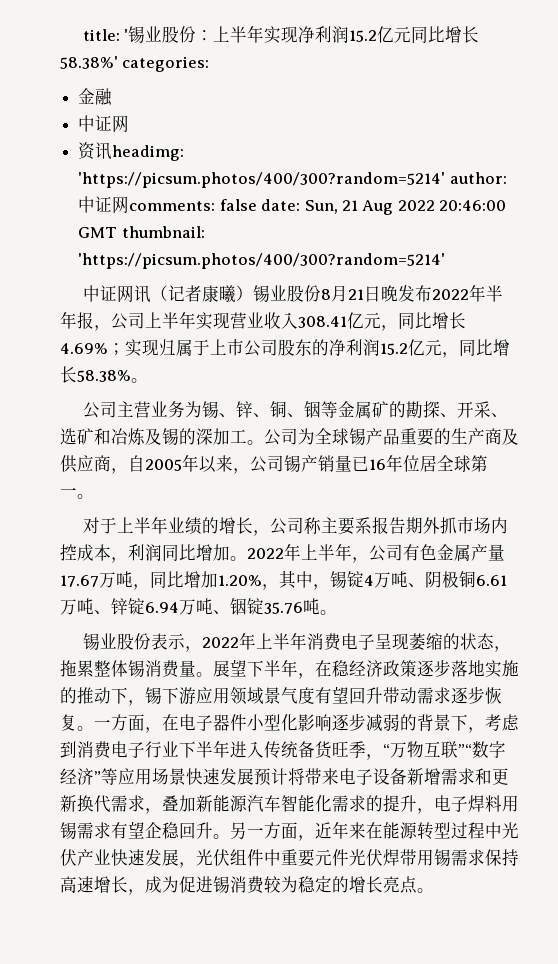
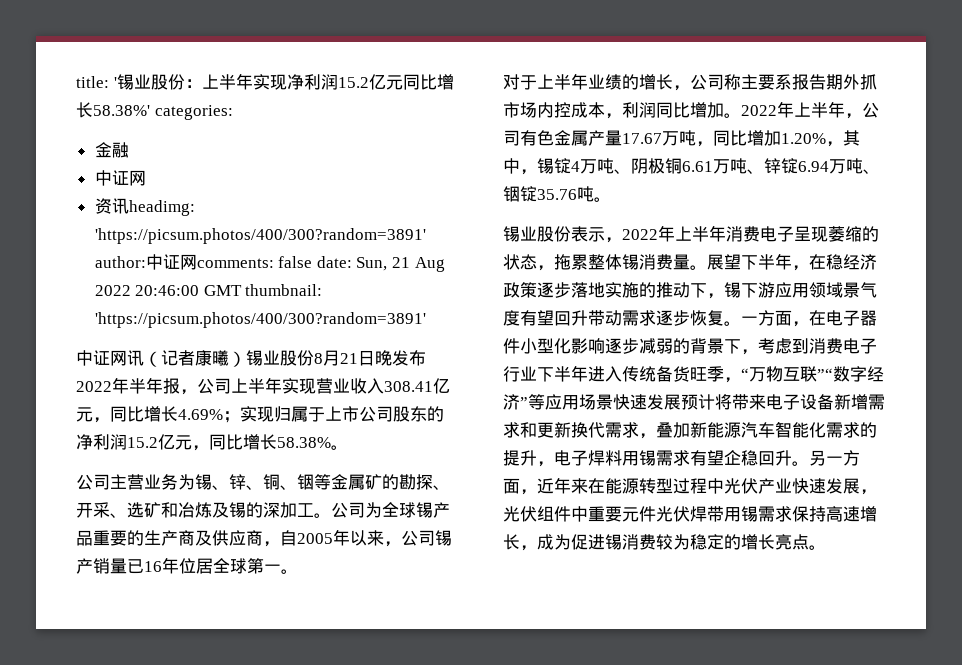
[78,172,446,188] 'https://picsum.photos/400/300?random=5214' -> [94,228,426,244] 'https://picsum.photos/400/300?random=3891'
[78,253,446,269] 'https://picsum.photos/400/300?random=5214' -> [94,312,426,328] 'https://picsum.photos/400/300?random=3891'

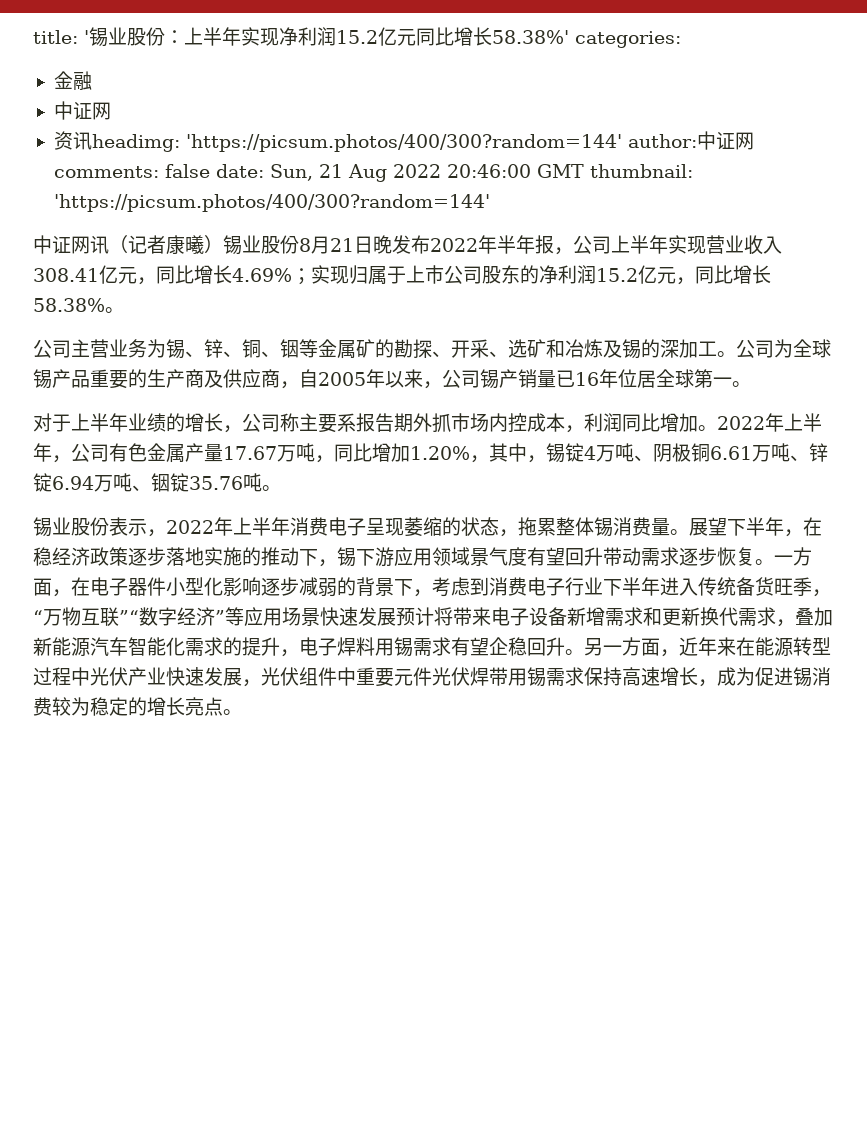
[94,228,426,244] 'https://picsum.photos/400/300?random=3891' -> [185,134,622,152] 'https://picsum.photos/400/300?random=144'
[94,312,426,328] 'https://picsum.photos/400/300?random=3891' -> [53,194,490,212] 'https://picsum.photos/400/300?random=144'

